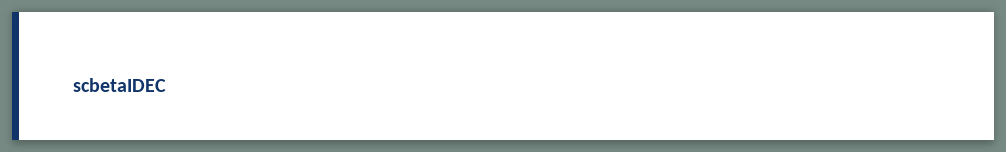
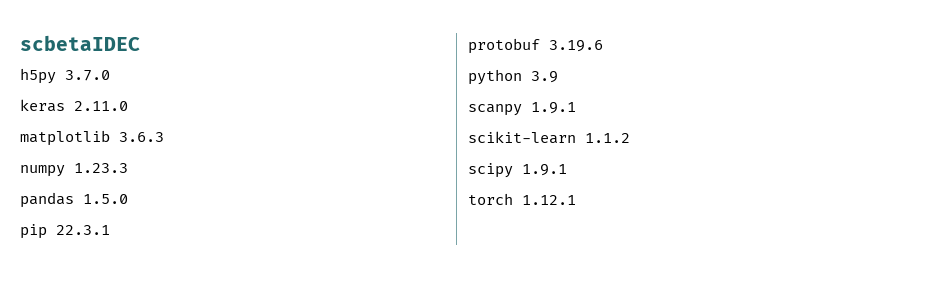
(166, 85) none -> [20,68,110,84] [20,99,128,112] [20,130,164,146] [20,163,128,177] [20,192,128,208] [20,224,110,239] [468,38,603,54] [468,69,558,85] [468,102,576,116] [468,131,630,144] [468,163,567,178] [468,193,576,205] // h5py 3.7.0 // keras 2.11.0 // matplotlib 3.6.3 // numpy 1.23.3 // pandas 1.5.0 // pip 22.3.1 // protobuf 3.19.6 // python 3.9 // scanpy 1.9.1 // scikit-learn 1.1.2 // scipy 1.9.1 // torch 1.12.1

